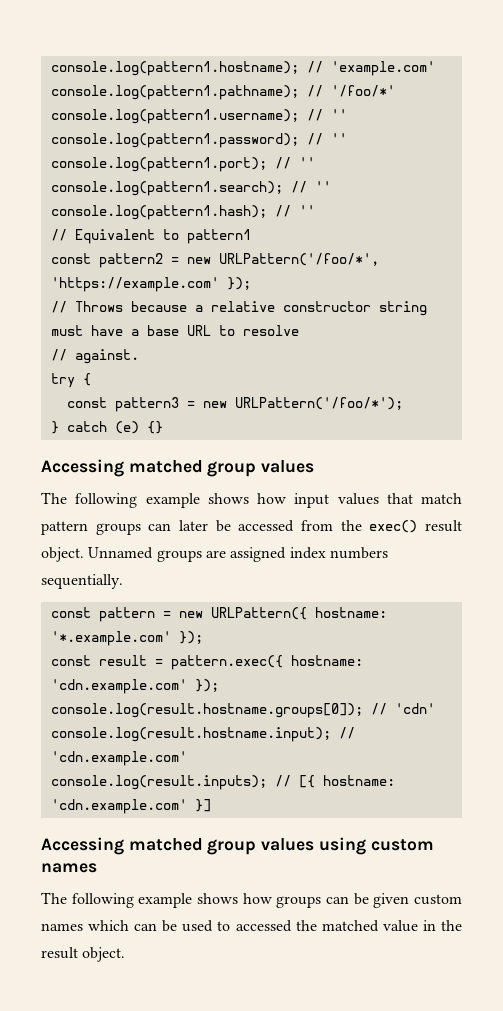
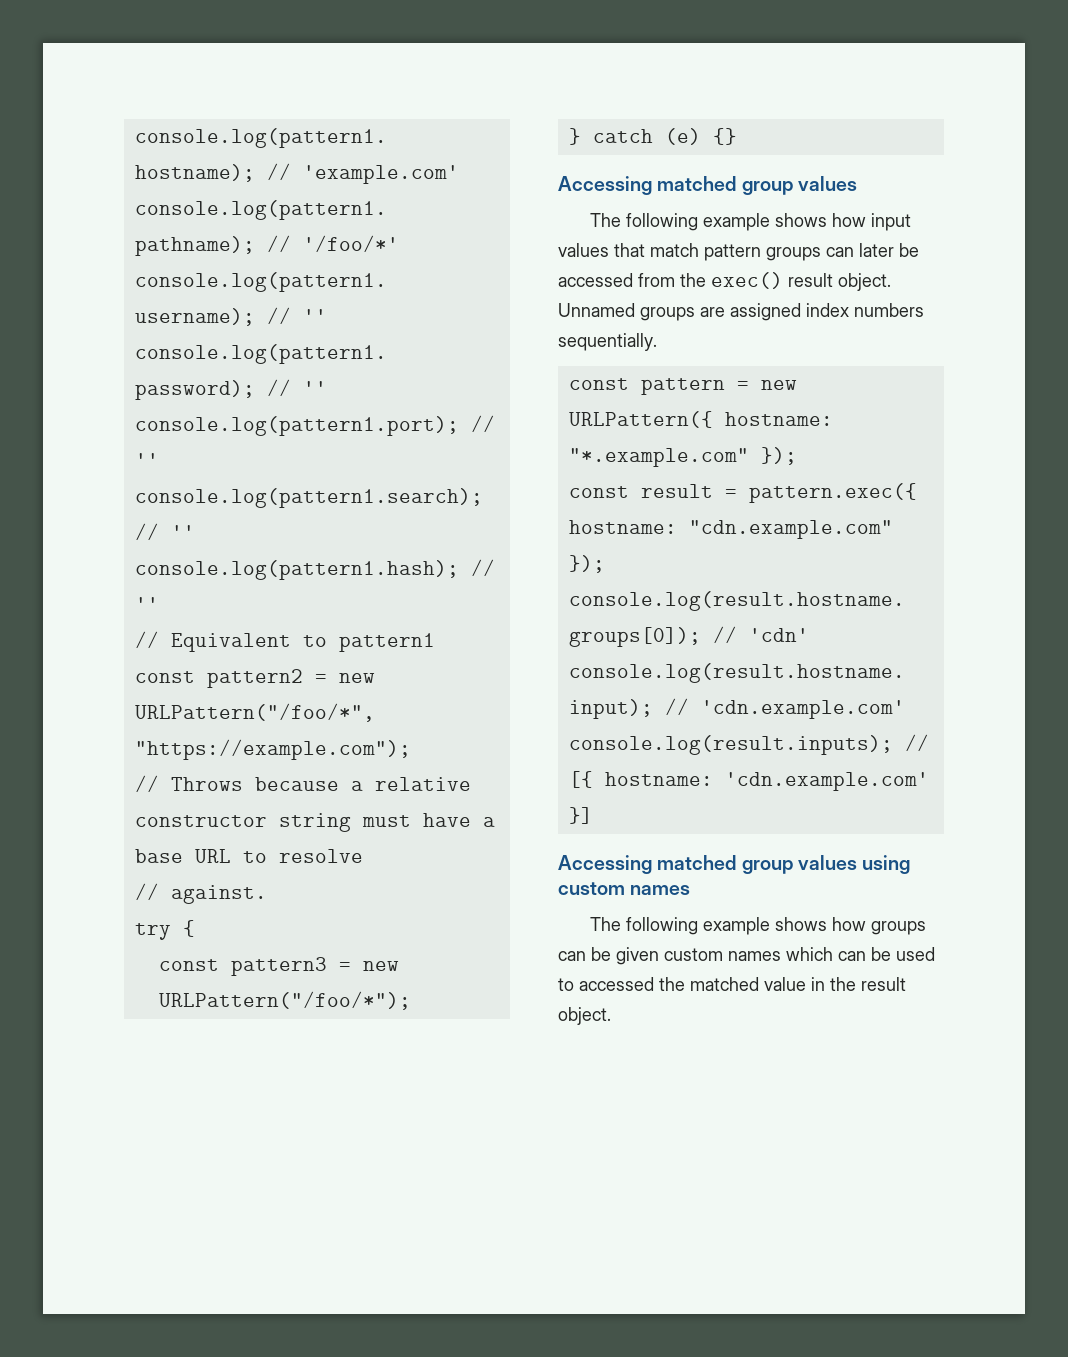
[218,253,379,266] [50,277,251,292] URLPattern('/foo/*', 'https://example.com' }); -> [134,703,375,722] [134,739,411,760] URLPattern("/foo/*", "https://example.com");
[234,397,403,410] URLPattern('/foo/*'); -> [158,991,411,1010] URLPattern("/foo/*");
[50,631,171,646] '*.example.com' -> [568,448,749,467] "*.example.com"
[50,679,187,694] 'cdn.example.com' -> [688,520,893,539] "cdn.example.com"

